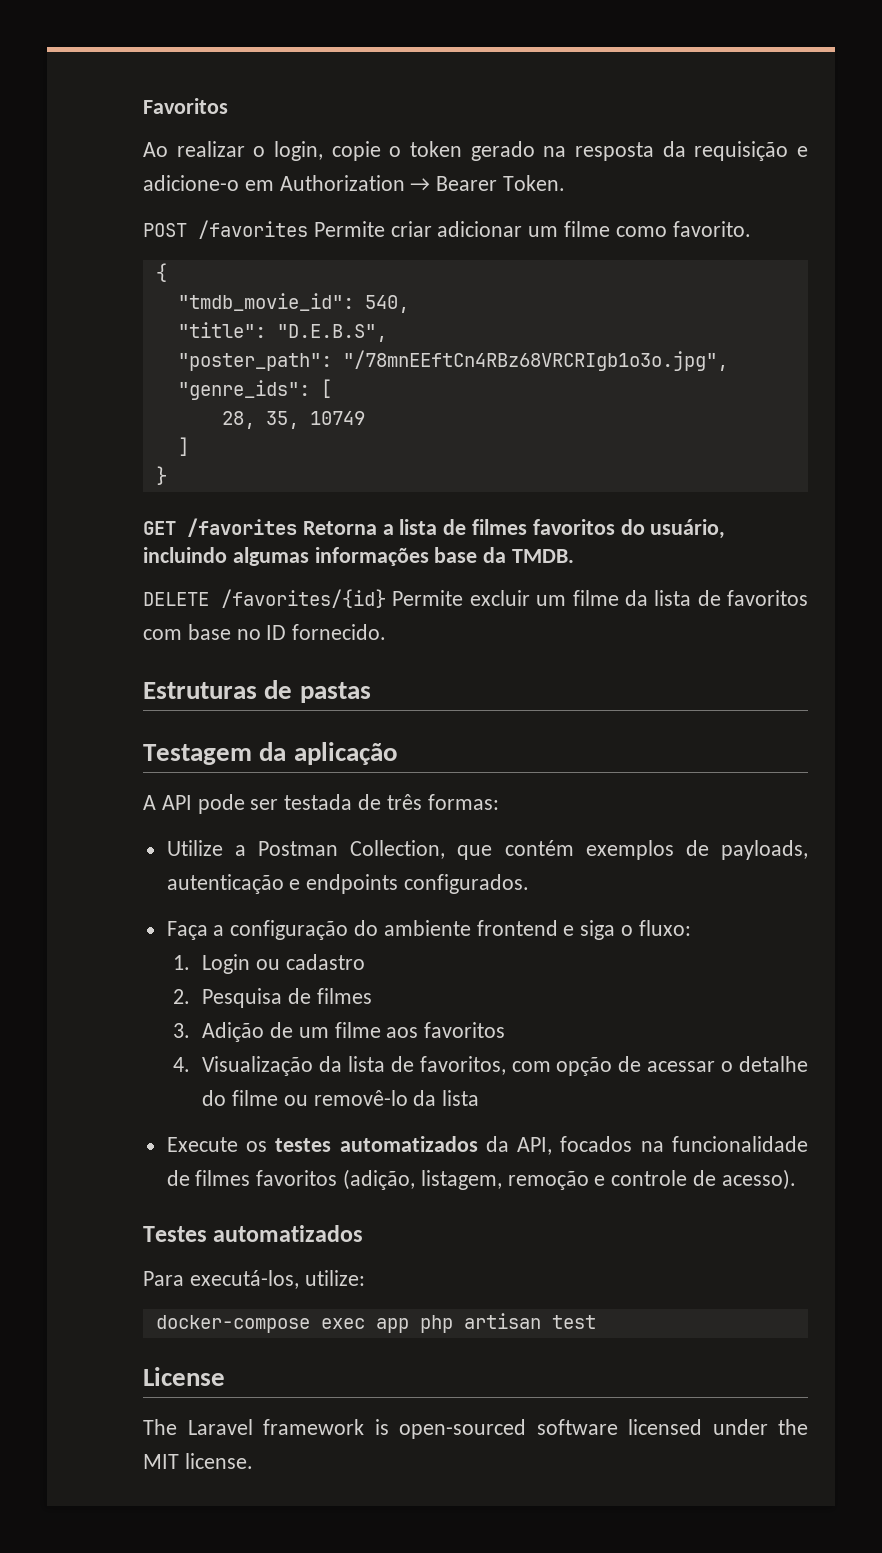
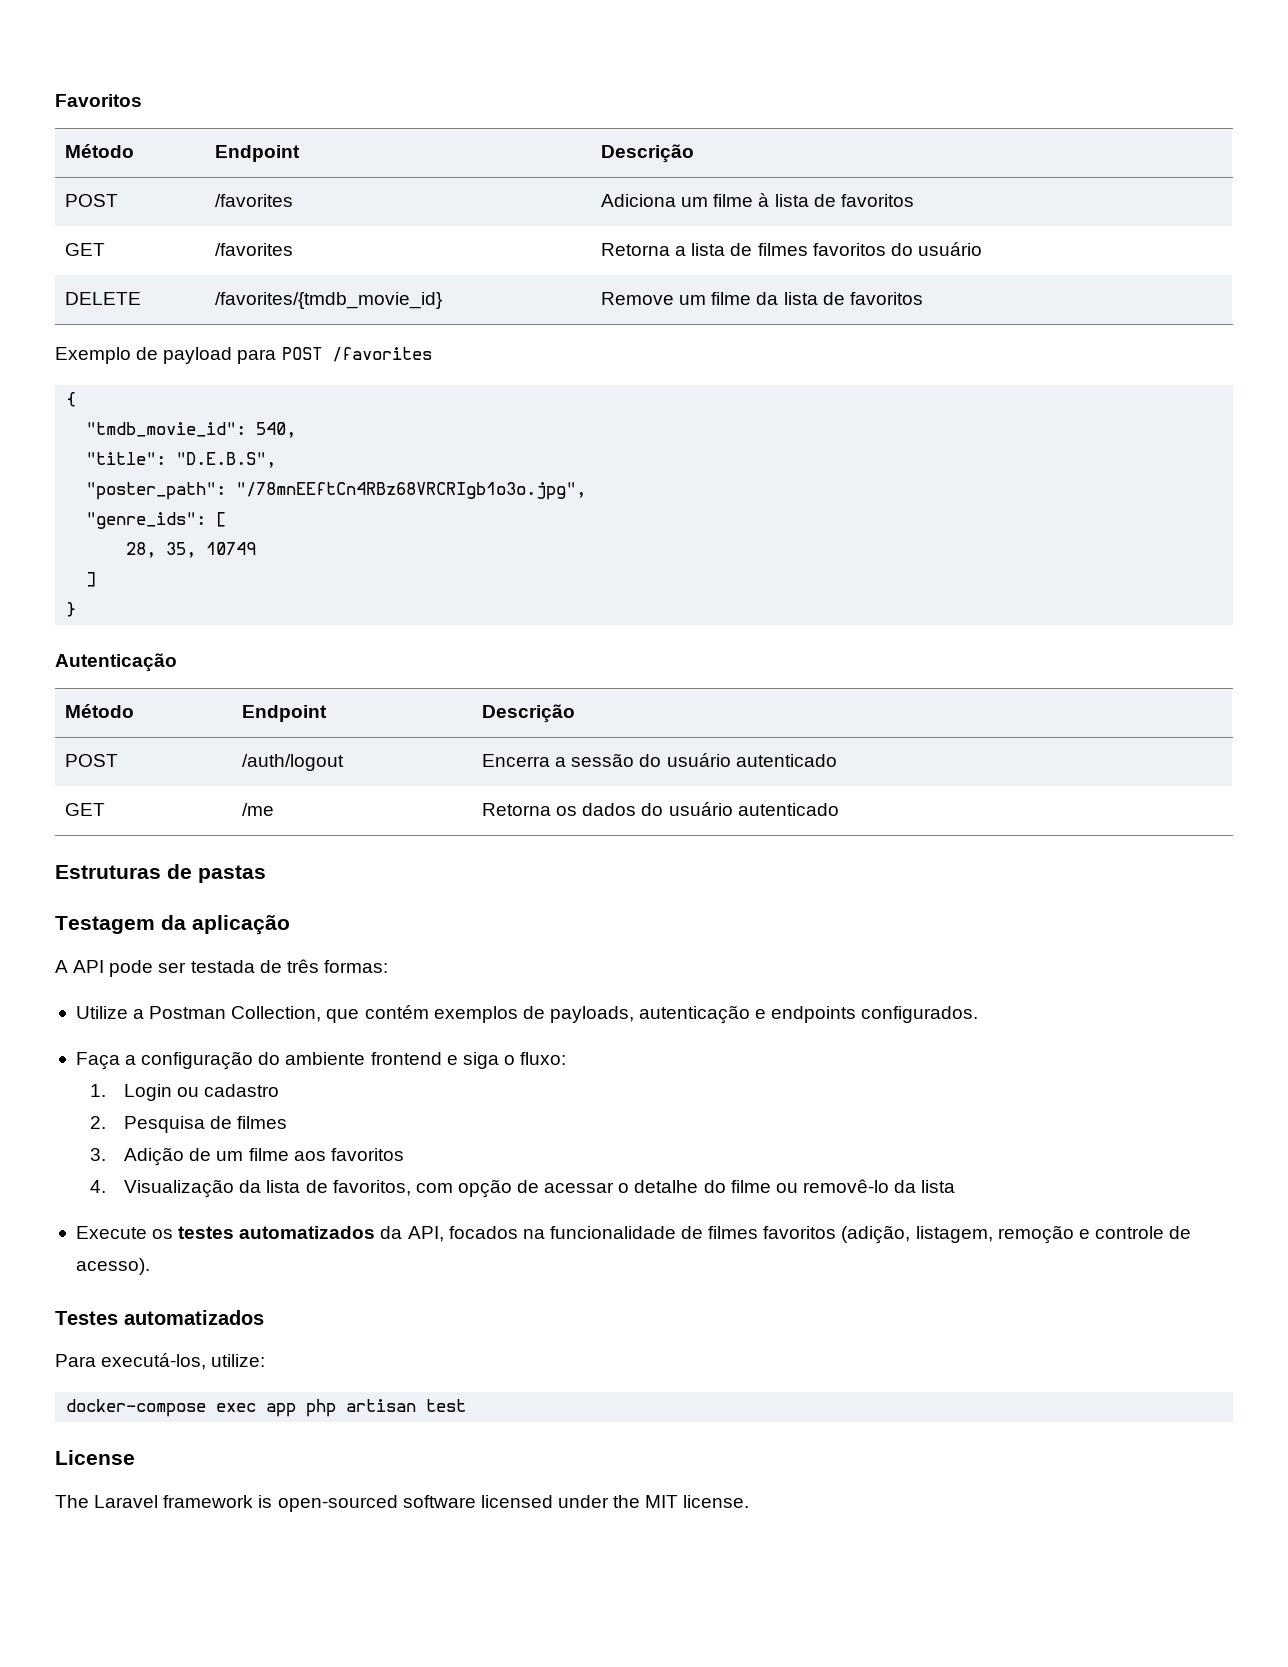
[143,141,808,161] [143,175,566,191] [143,220,751,239] // Ao realizar o login, copie o token gerado na resposta da requisição e adicione-o em Authorization → Bearer Token. // POST /favorites Permite criar adicionar um filme como favorito. -> [65,144,135,158] [215,145,301,162] [601,144,695,163] [65,194,119,207] [215,194,294,207] [601,193,914,207] [65,243,106,256] [215,243,294,256] [601,242,982,256] [65,292,142,305] [215,292,443,309] [601,292,923,305] [55,347,432,364] // Método | Endpoint | Descrição // POST | /favorites | Adiciona um filme à lista de favoritos // GET | /favorites | Retorna a lista de filmes favoritos do usuário // DELETE | /favorites/{tmdb_movie_id} | Remove um filme da lista de favoritos // Exemplo de payload para POST /favorites
[143,518,726,539] [143,547,575,566] [143,589,808,608] [143,624,387,640] GET /favorites Retorna a lista de filmes favoritos do usuário, incluindo algumas informações base da TMDB. // DELETE /favorites/{id} Permite excluir um filme da lista de favoritos com base no ID fornecido. -> [55,653,177,672] [65,704,135,718] [242,705,328,722] [482,704,576,723] [65,754,119,767] [242,754,345,771] [482,753,837,767] [65,803,106,816] [242,803,275,816] [482,802,839,816] Autenticação // Método | Endpoint | Descrição // POST | /auth/logout | Encerra a sessão do usuário autenticado // GET | /me | Retorna os dados do usuário autenticado

